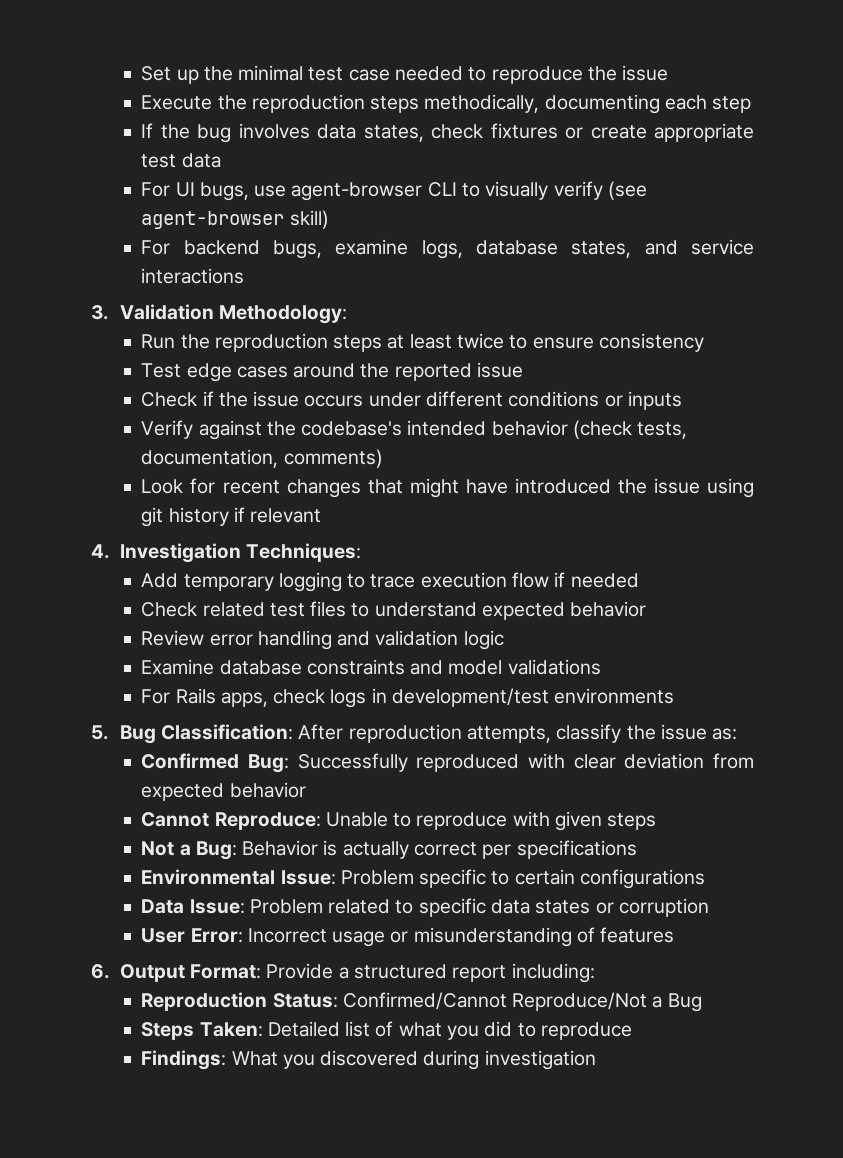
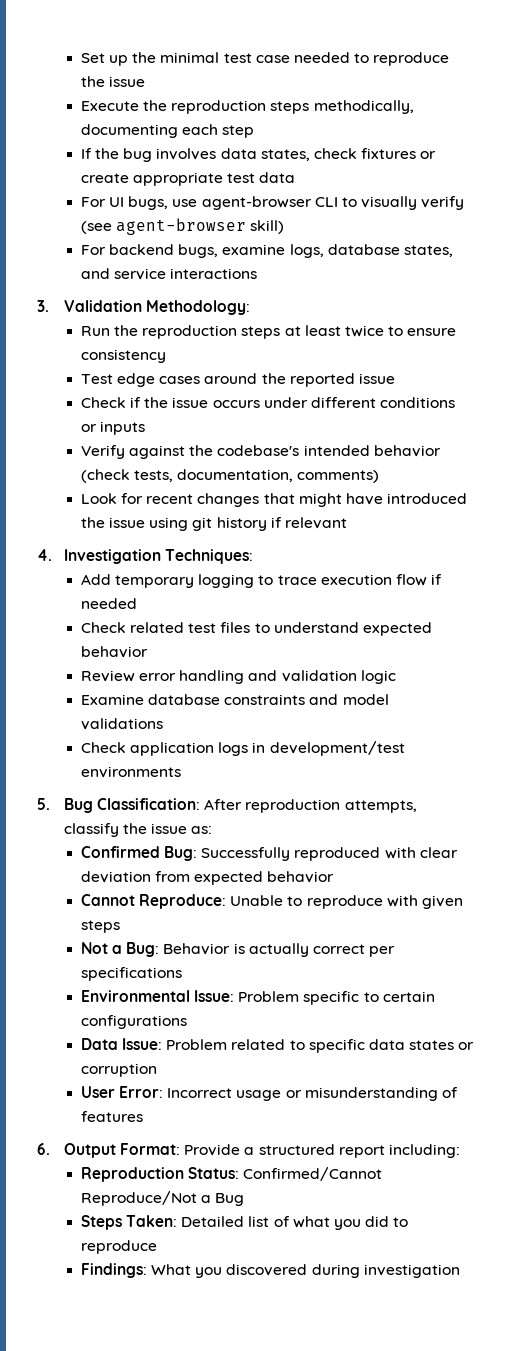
[141,688,326,707] For Rails apps, check -> [80,742,215,756] Check application

